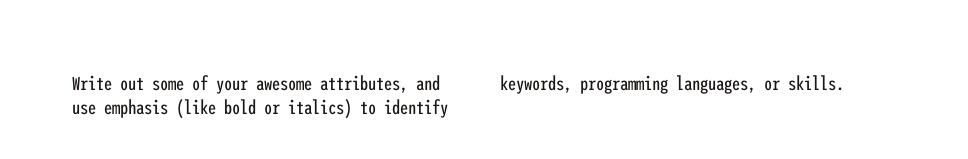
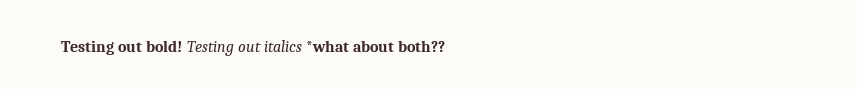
[72,75,440,94] [72,99,448,119] [500,75,844,94] Write out some of your awesome attributes, and use emphasis (like bold or italics) to identify keywords, programming languages, or skills. -> [61,40,446,56] Testing out bold! Testing out italics *what about both??

